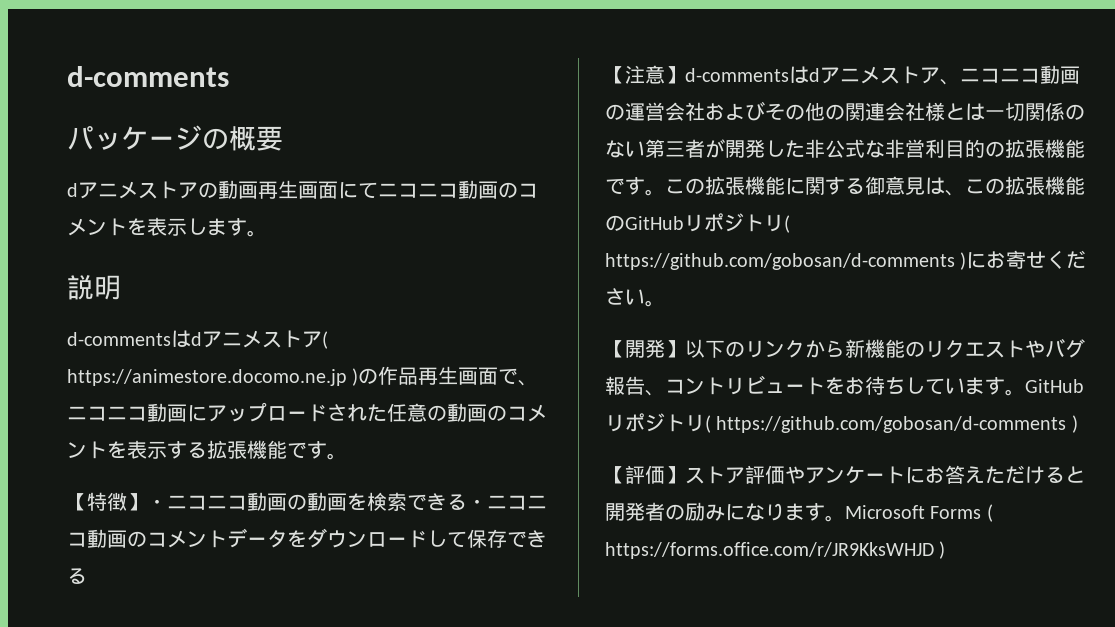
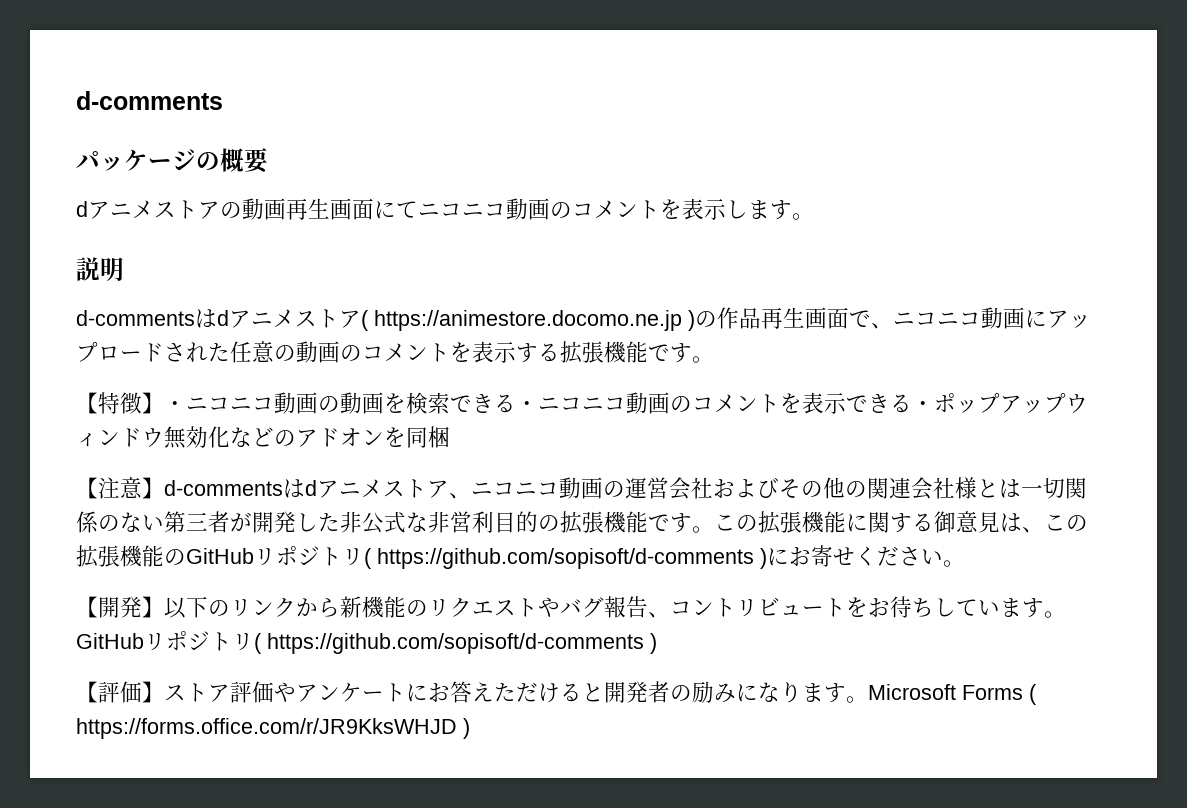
[227,528,547,548] [67,568,87,584] データをダウンロードして保存できる -> [780,392,1088,414] [76,426,450,449] を表示できる・ポップアップウィンドウ無効化などのアドオンを同梱
[605,253,955,270] https://github.com/gobosan/d-comments -> [377,548,754,569] https://github.com/sopisoft/d-comments
[716,416,1067,433] https://github.com/gobosan/d-comments -> [267,633,644,654] https://github.com/sopisoft/d-comments

